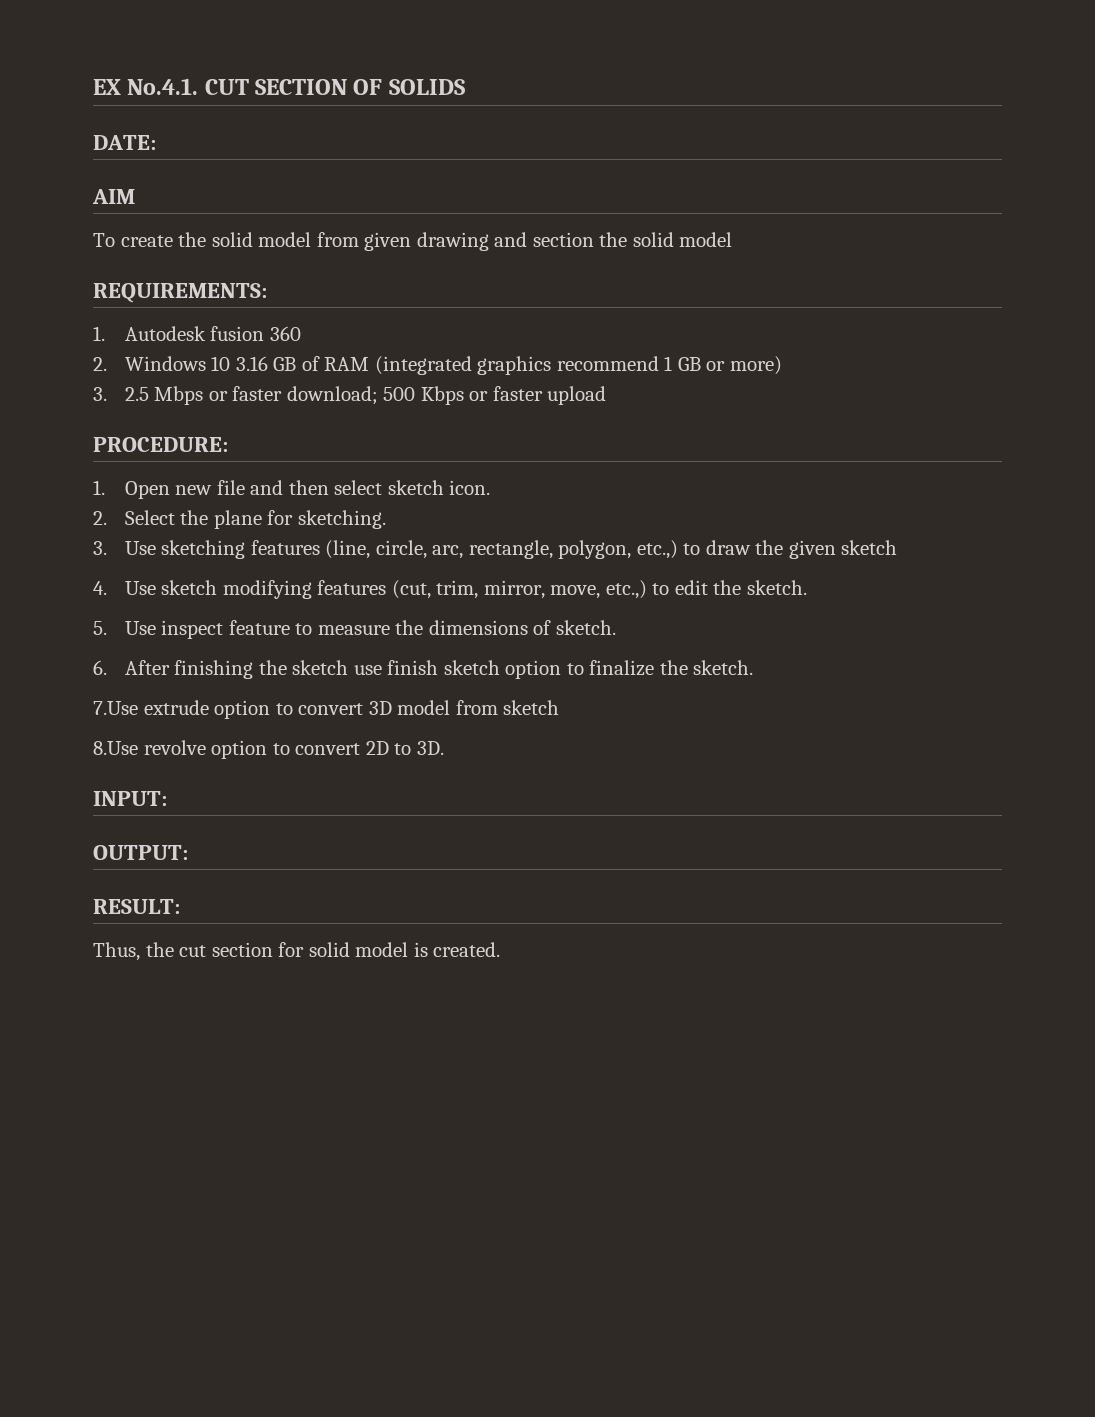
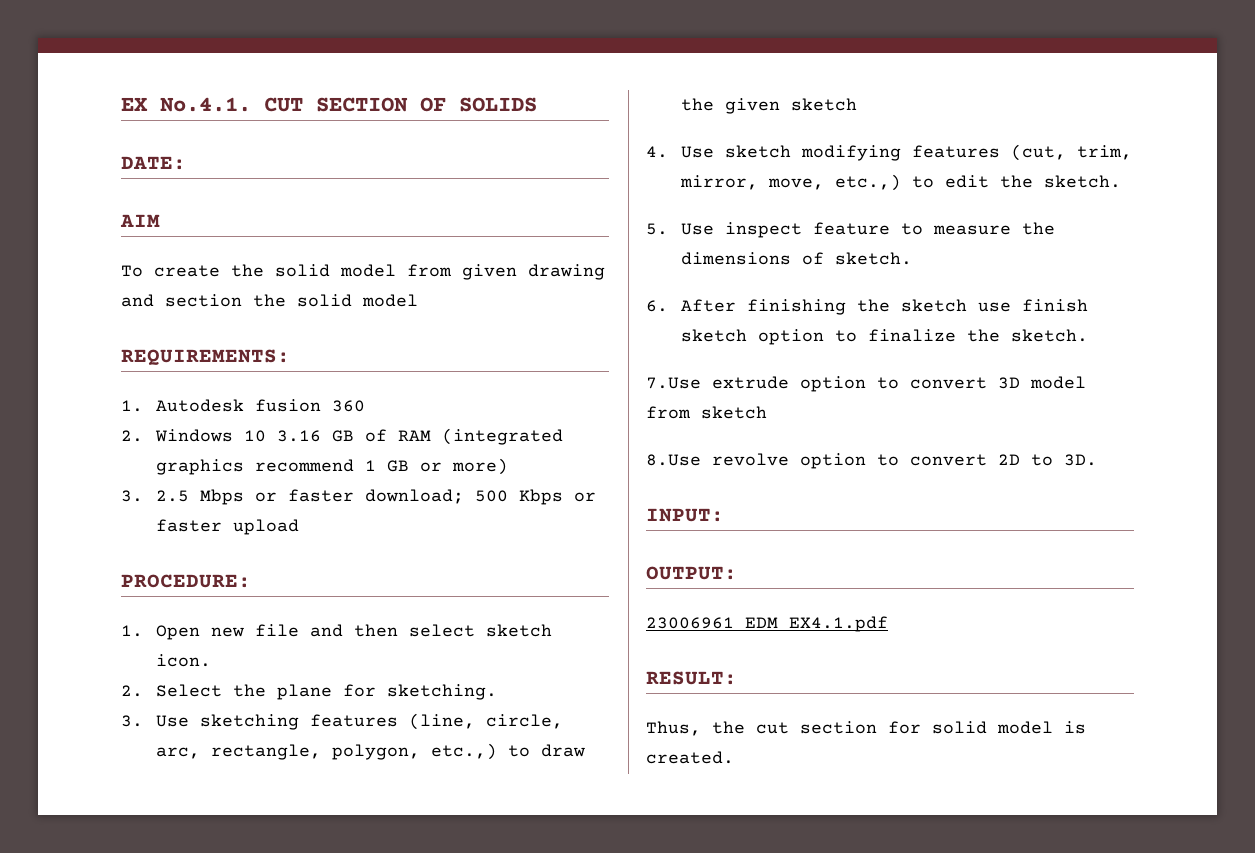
(188, 852) none -> [646,616,888,632] // 23006961 EDM EX4.1.pdf

